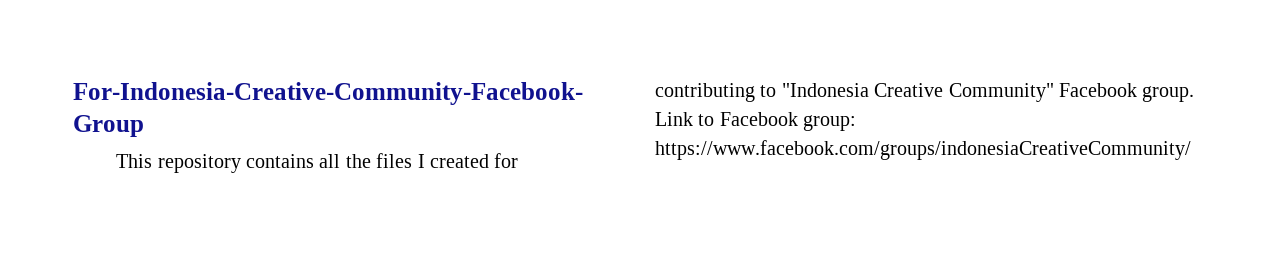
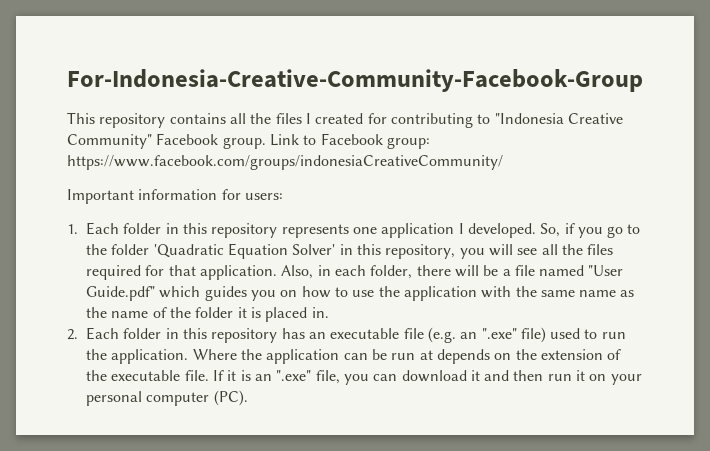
(1191, 150) none -> [67,189,283,204] [67,222,641,238] [86,243,614,259] [86,265,624,280] [86,286,635,301] [86,307,329,322] [67,327,626,343] [86,349,622,364] [86,370,642,385] [86,390,248,406] // Important information for users: // 1. Each folder in this repository represents one application I developed. So, if you go to the folder 'Quadratic Equation Solver' in this repository, you will see all the files required for that application. Also, in each folder, there will be a file named "User Guide.pdf" which guides you on how to use the application with the same name as the name of the folder it is placed in. // 2. Each folder in this repository has an executable file (e.g. an ".exe" file) used to run the application. Where the application can be run at depends on the extension of the executable file. If it is an ".exe" file, you can download it and then run it on your personal computer (PC).

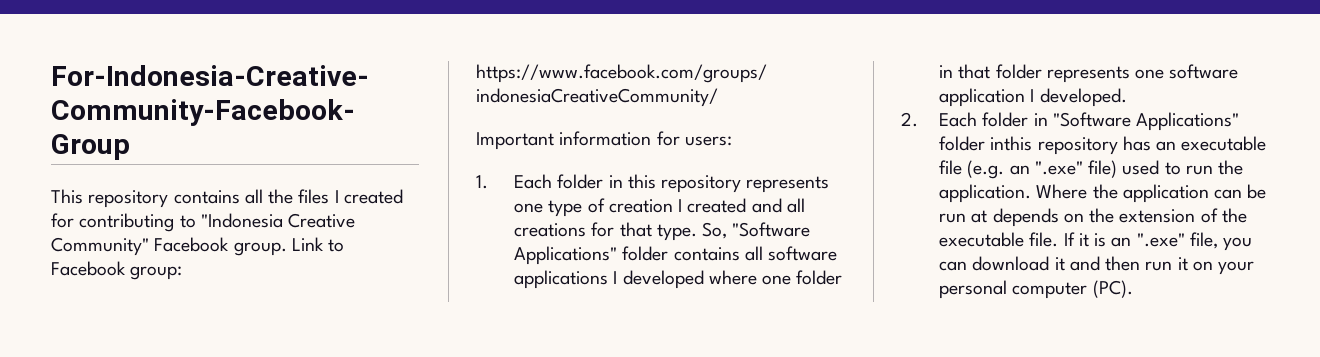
[381,223,641,238] [86,243,614,259] [86,265,624,280] [86,286,635,301] [86,307,329,322] application I developed. So, if you go to the folder 'Quadratic Equation Solver' in this repository, you will see all the files required for that application. Also, in each folder, there will be a file named "User Guide.pdf" which guides you on how to use the application with the same name as the name of the folder it is placed in. -> [548,198,805,217] [513,222,811,241] [513,246,838,265] [513,270,843,289] [938,64,1239,83] [938,88,1127,107] type of creation I created and all creations for that type. So, "Software Applications" folder contains all software applications I developed where one folder in that folder represents one software application I developed.
[182,328,207,339] this -> [1052,112,1240,131] [938,136,1033,151] "Software Applications" folder inthis

